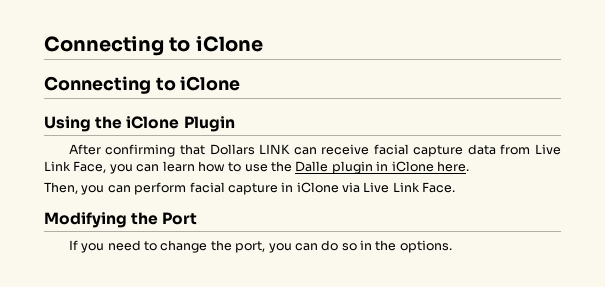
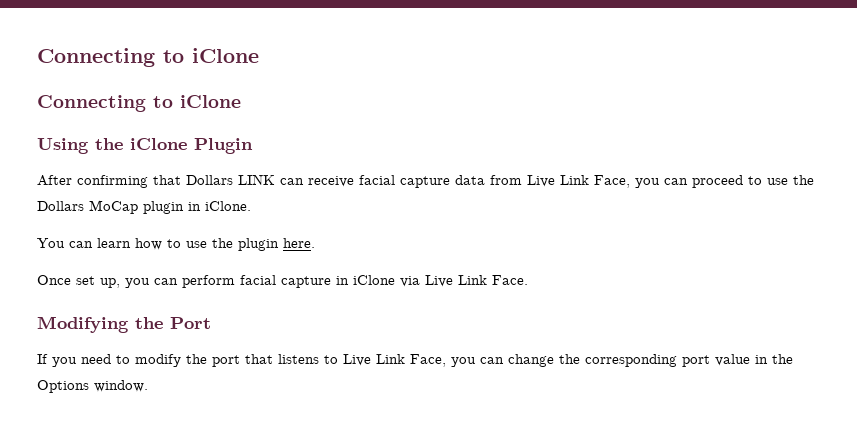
(160, 168) none -> [692,175,814,188] [37,200,251,214] [37,238,93,248] proceed to use the Dollars MoCap plugin in iClone. // You can
[295,161,469,174] [44,182,78,194] Dalle plugin in iClone here. // Then, -> [238,238,315,251] [37,275,120,288] plugin here. // Once set up,
[160,240,452,253] change the port, you can do so in the options. -> [135,354,793,367] [37,380,148,393] modify the port that listens to Live Link Face, you can change the corresponding port value in the Options window.

